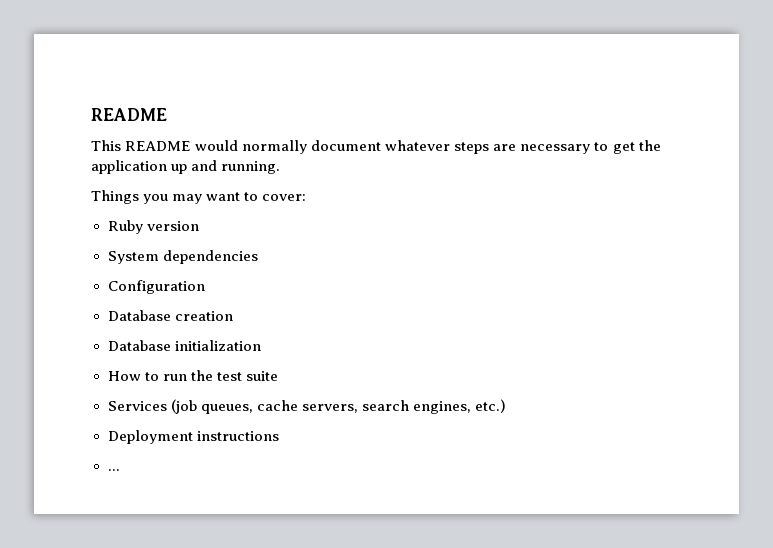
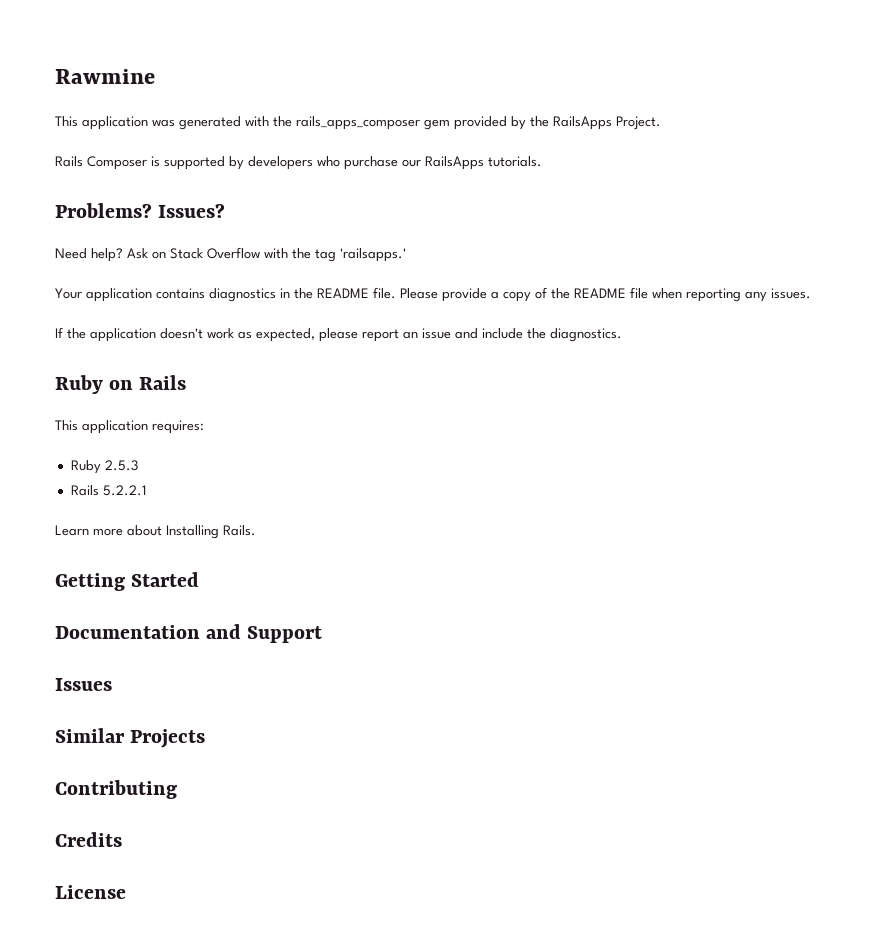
[91,108,167,121] [91,140,661,154] [91,160,281,174] [91,190,307,204] [107,220,199,234] [107,250,258,264] [107,280,205,294] [107,310,233,321] [107,340,261,351] [107,370,278,381] [107,399,506,414] [107,430,279,444] [107,469,120,471] README // This README would normally document whatever steps are necessary to get the application up and running. // Things you may want to cover: // Ruby version // System dependencies // Configuration // Database creation // Database initialization // How to run the test suite // Services (job queues, cache servers, search engines, etc.) // Deployment instructions // ... -> [55,69,155,84] [55,116,661,130] [55,156,542,170] [55,203,226,218] [55,247,406,262] [55,287,811,302] [55,327,622,342] [55,375,187,394] [55,420,204,434] [70,460,138,474] [70,485,146,496] [55,525,256,539] [55,572,200,591] [55,624,323,643] [55,678,112,691] [55,728,206,748] [55,780,177,799] [55,832,122,847] [55,885,126,899] Rawmine // This application was generated with the rails_apps_composer gem provided by the RailsApps Project. // Rails Composer is supported by developers who purchase our RailsApps tutorials. // Problems? Issues? // Need help? Ask on Stack Overflow with the tag 'railsapps.' // Your application contains diagnostics in the README file. Please provide a copy of the README file when reporting any issues. // If the application doesn't work as expected, please report an issue and include the diagnostics. // Ruby on Rails // This application requires: // Ruby 2.5.3 // Rails 5.2.2.1 // Learn more about Installing Rails. // Getting Started // Documentation and Support // Issues // Similar Projects // Contributing // Credits // License

